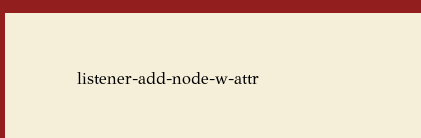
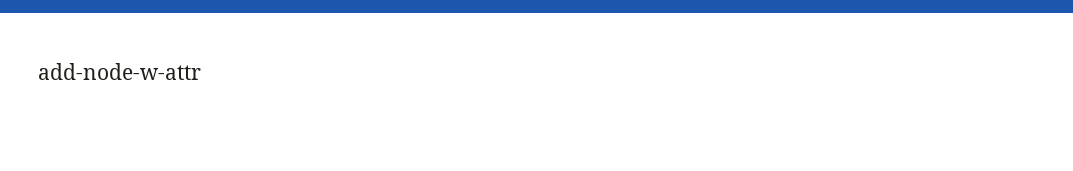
[77,72,259,85] listener-add-node-w-attr -> [38,63,201,80] add-node-w-attr

